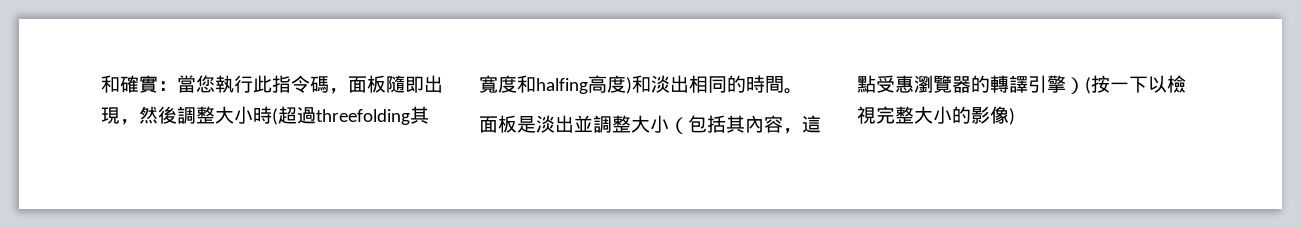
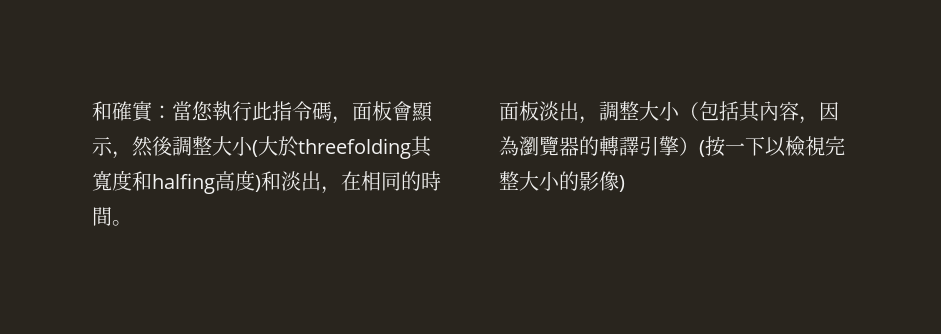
[386,75,443,93] [101,107,120,124] 隨即出現 -> [392,101,433,122] [92,137,113,156] 會顯示
[253,106,316,125] 時(超過 -> [252,136,298,157] (大於
(689, 84) none -> [321,171,361,194] ，在
[517,115,593,133] 是淡出並 -> [539,101,599,124] 淡出，
[802,115,821,133] [857,75,914,93] 這點受惠 -> [819,102,839,121] [499,136,519,156] 因為

